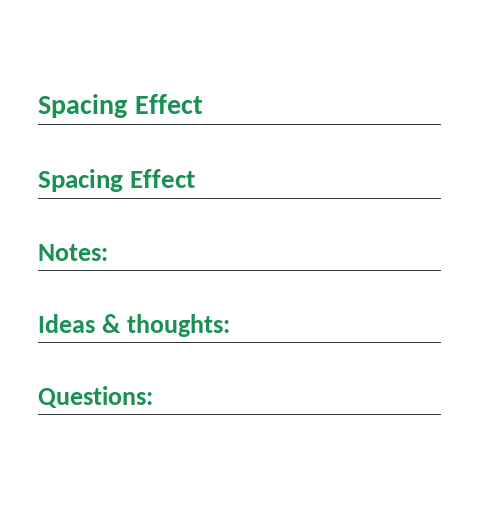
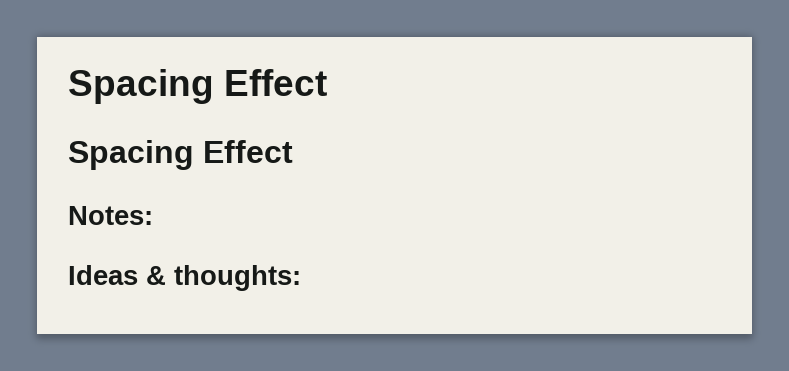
[38,386,153,408] // Questions: -> (301, 278) none

